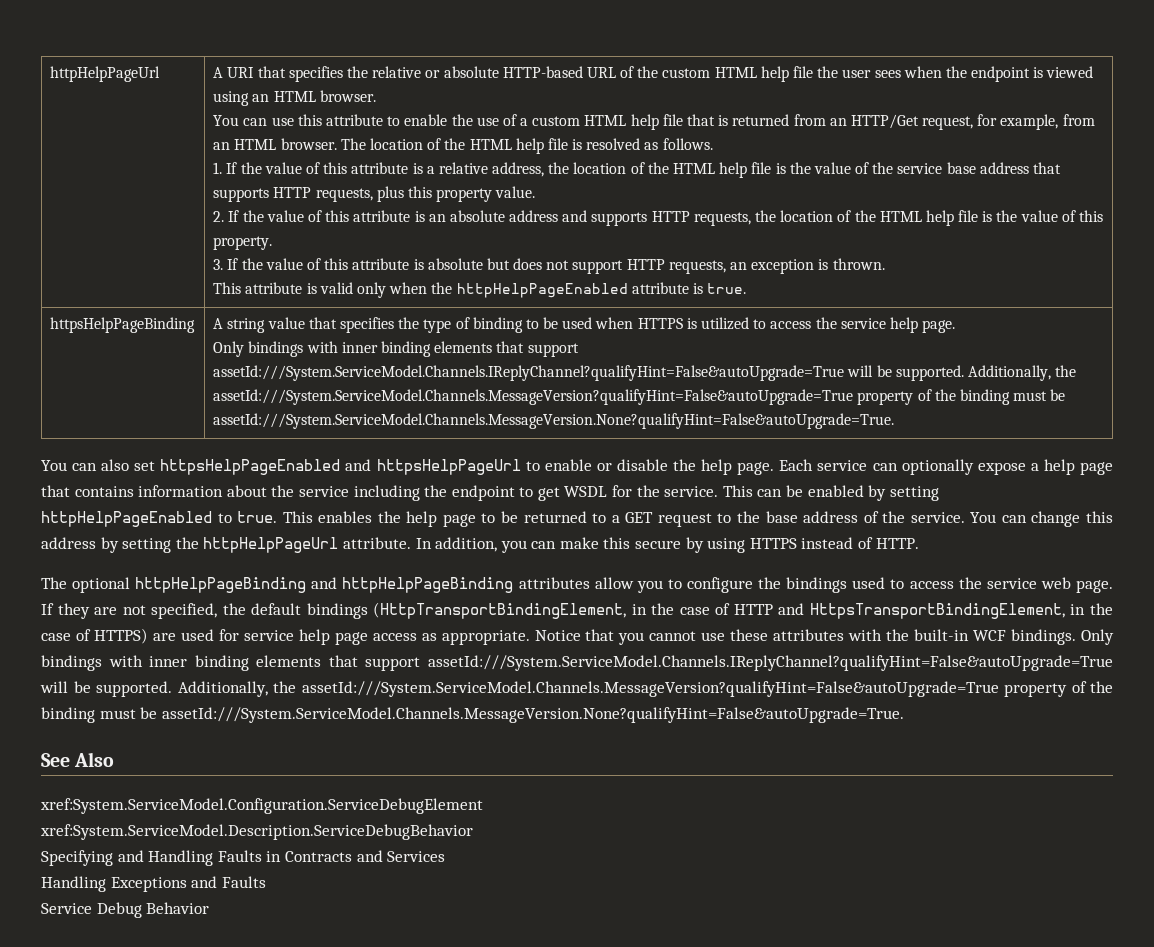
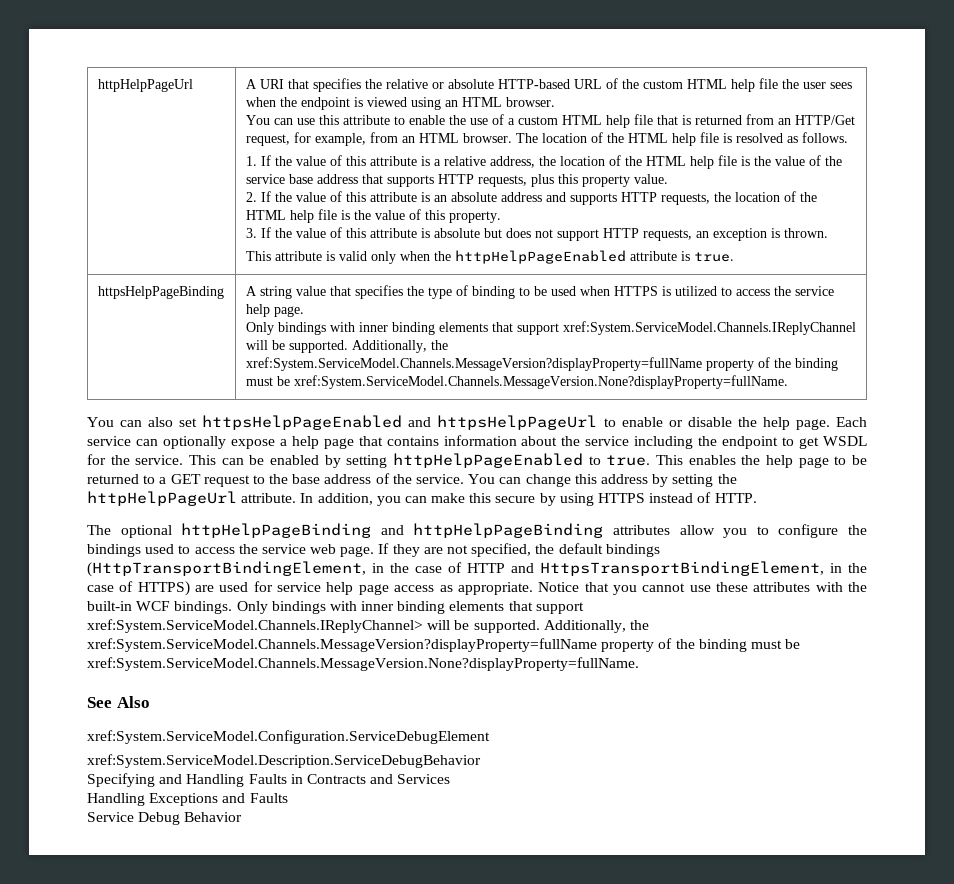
[213,365,1077,381] [213,389,1066,405] [213,413,895,429] assetId:///System.ServiceModel.Channels.IReplyChannel?qualifyHint=False&autoUpgrade=True will be supported. Additionally, the assetId:///System.ServiceModel.Channels.MessageVersion?qualifyHint=False&autoUpgrade=True property of the binding must be assetId:///System.ServiceModel.Channels.MessageVersion.None?qualifyHint=False&autoUpgrade=True. -> [562,321,856,335] [245,340,448,353] [245,357,838,371] [245,375,788,389] xref:System.ServiceModel.Channels.IReplyChannel will be supported. Additionally, the xref:System.ServiceModel.Channels.MessageVersion?displayProperty=fullName property of the binding must be xref:System.ServiceModel.Channels.MessageVersion.None?displayProperty=fullName.
[427,655,1113,671] [40,681,1113,697] [41,707,904,723] assetId:///System.ServiceModel.Channels.IReplyChannel?qualifyHint=False&autoUpgrade=True will be supported. Additionally, the assetId:///System.ServiceModel.Channels.MessageVersion?qualifyHint=False&autoUpgrade=True property of the binding must be assetId:///System.ServiceModel.Channels.MessageVersion.None?qualifyHint=False&autoUpgrade=True. -> [87,619,649,633] [87,638,801,652] [87,657,639,671] xref:System.ServiceModel.Channels.IReplyChannel> will be supported. Additionally, the xref:System.ServiceModel.Channels.MessageVersion?displayProperty=fullName property of the binding must be xref:System.ServiceModel.Channels.MessageVersion.None?displayProperty=fullName.

